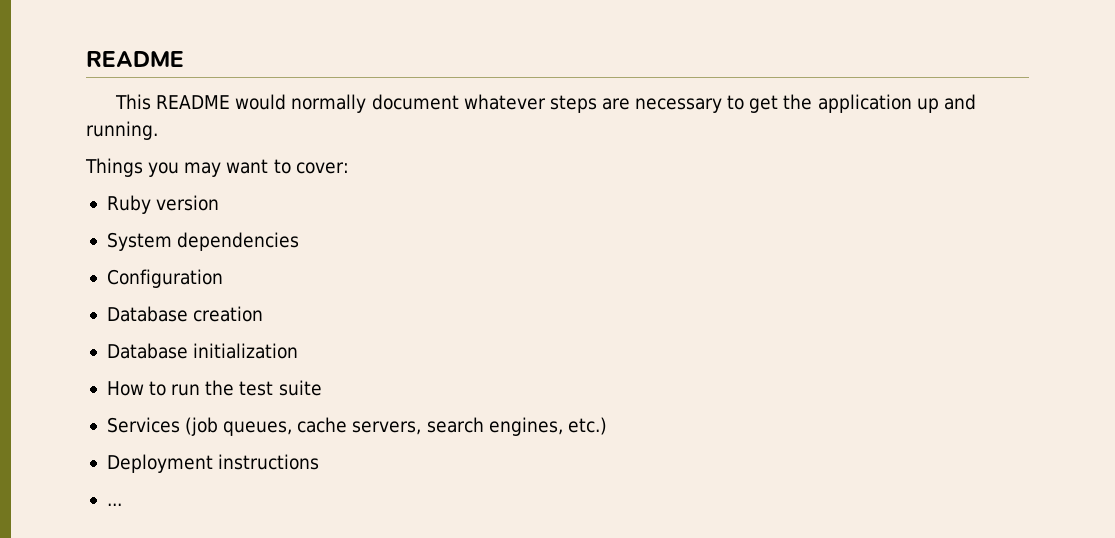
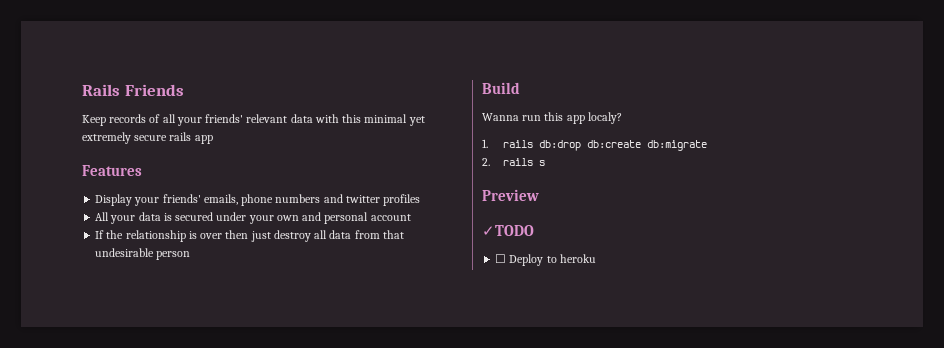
[86,51,184,67] [115,94,976,113] [86,121,158,140] [85,158,349,177] [106,195,220,214] [106,232,300,251] [106,269,223,288] [106,306,264,322] [106,343,299,359] [106,380,322,396] [106,417,607,436] [106,454,320,473] [106,503,122,506] README // This README would normally document whatever steps are necessary to get the application up and running. // Things you may want to cover: // Ruby version // System dependencies // Configuration // Database creation // Database initialization // How to run the test suite // Services (job queues, cache servers, search engines, etc.) // Deployment instructions // ... -> [82,84,184,96] [82,114,425,126] [82,132,213,144] [82,165,142,176] [95,194,421,206] [95,212,411,224] [95,230,404,242] [95,248,191,260] [482,82,520,94] [482,112,622,124] [482,139,708,151] [482,158,546,166] [482,189,539,201] [482,225,534,236] [495,254,596,266] Rails Friends // Keep records of all your friends' relevant data with this minimal yet extremely secure rails app // Features // Display your friends' emails, phone numbers and twitter profiles // All your data is secured under your own and personal account // If the relationship is over then just destroy all data from that undesirable person // Build // Wanna run this app localy? // 1. rails db:drop db:create db:migrate // 2. rails s // Preview // ✓TODO // ☐ Deploy to heroku

